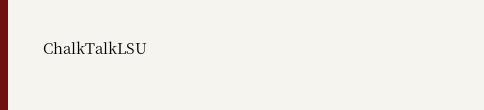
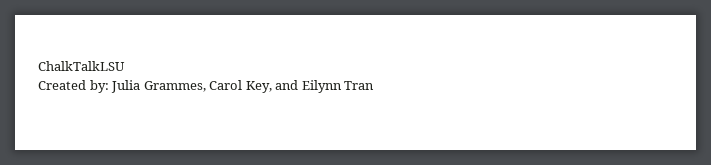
(147, 47) none -> [38,80,375,93] // Created by: Julia Grammes, Carol Key, and Eilynn Tran

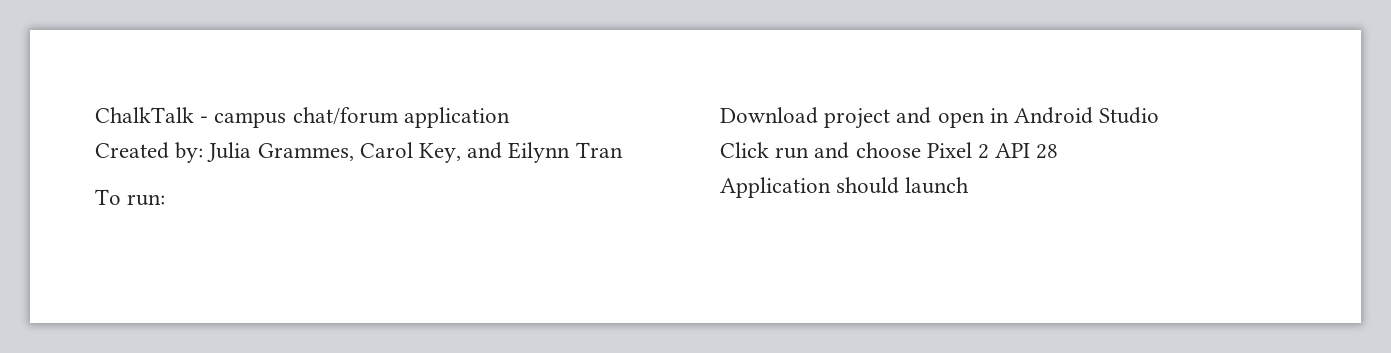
[38,61,125,71] ChalkTalkLSU -> [95,107,510,128] ChalkTalk - campus chat/forum application
(375, 85) none -> [95,189,166,206] [720,107,1160,129] [720,142,1059,159] [720,177,970,198] // To run: // Download project and open in Android Studio // Click run and choose Pixel 2 API 28 // Application should launch

